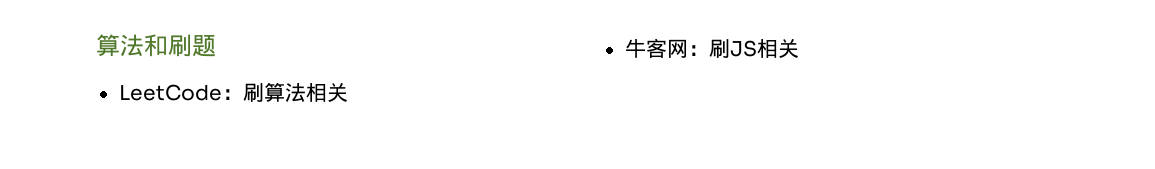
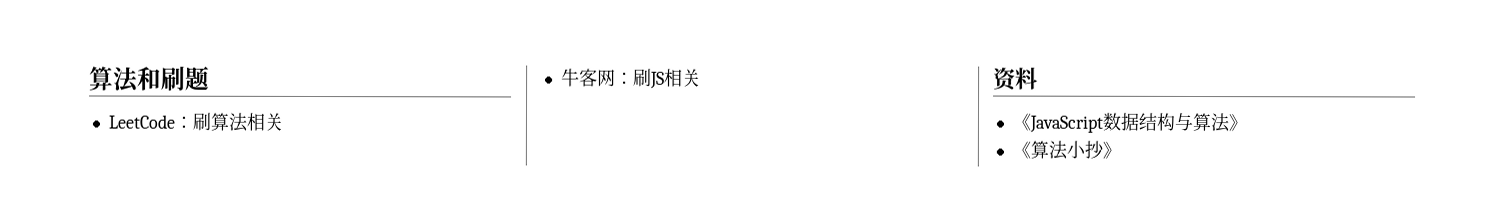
(799, 48) none -> [993,67,1038,92] [1011,112,1247,133] [1011,140,1121,160] // 资料 // 《JavaScript数据结构与算法》 // 《算法小抄》

